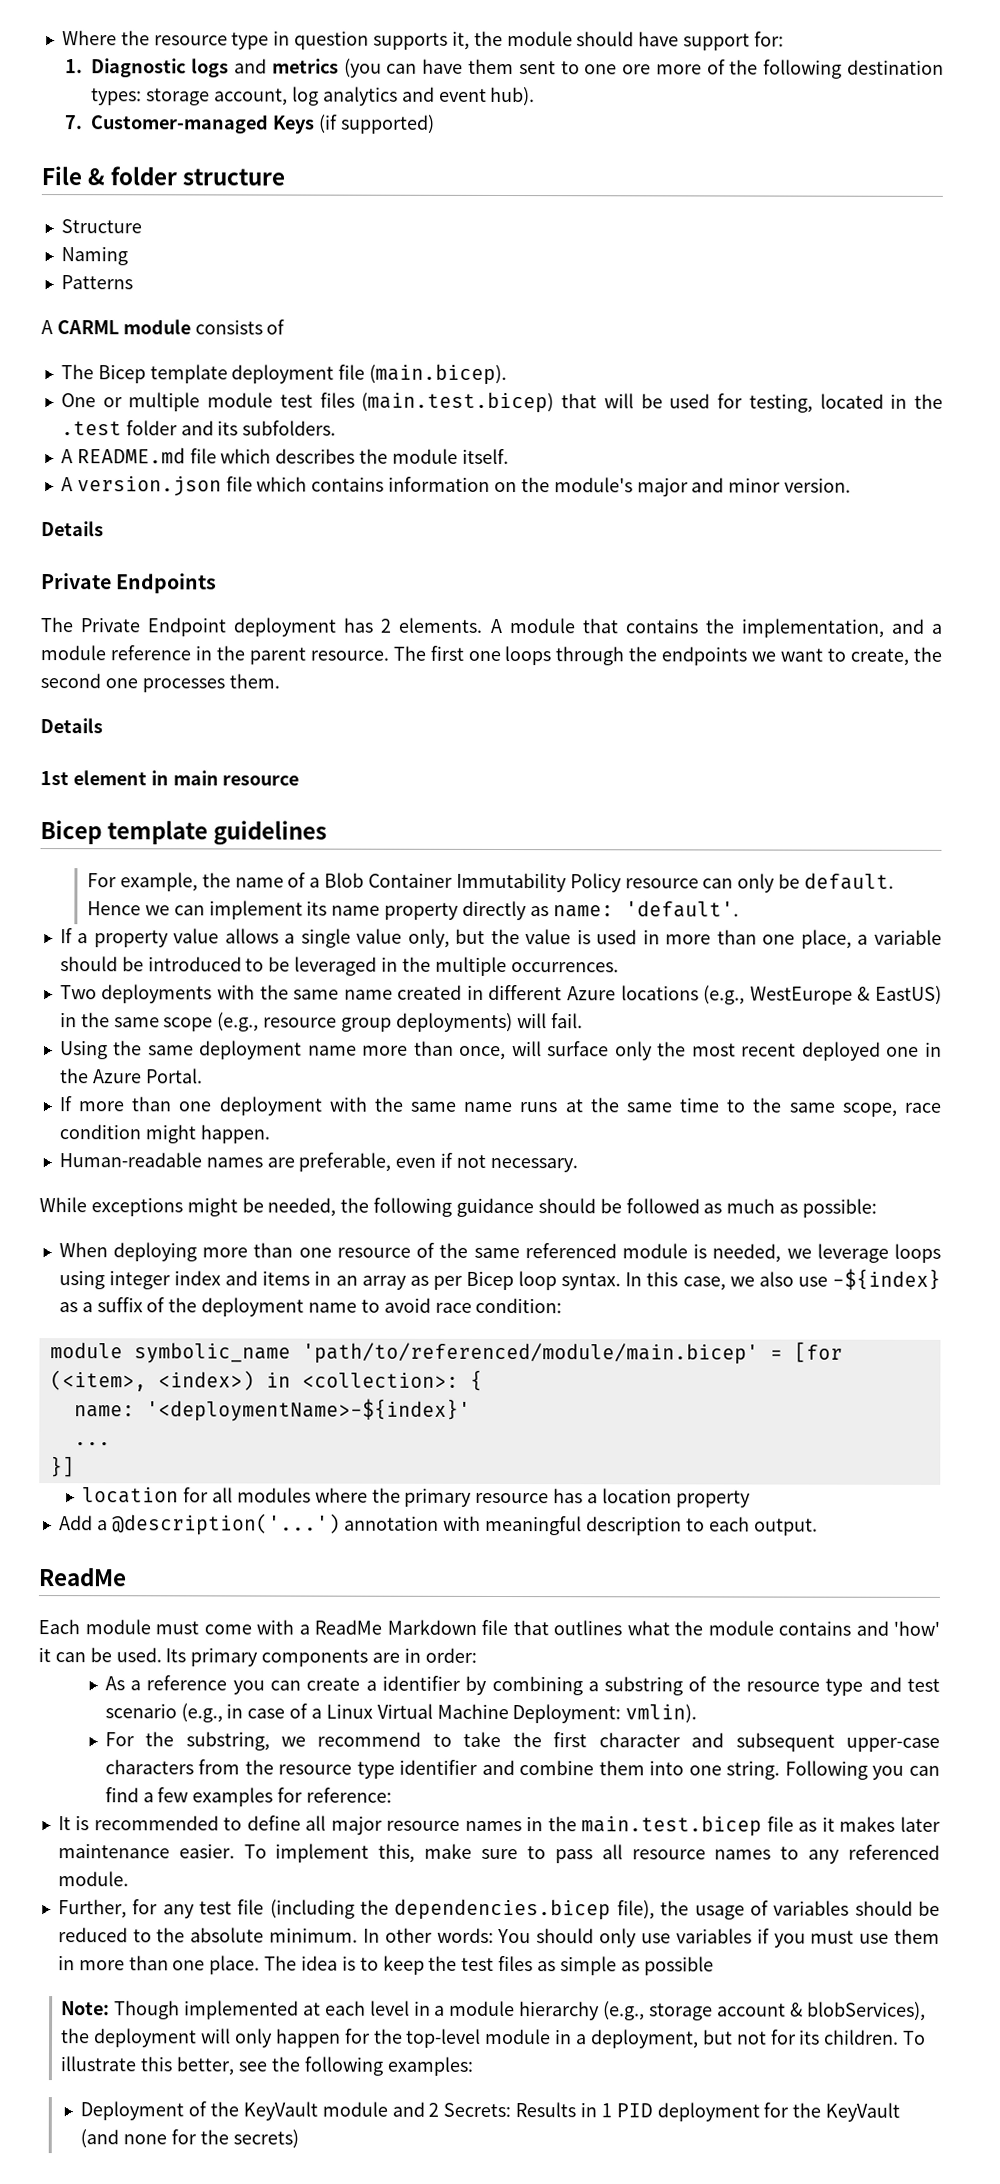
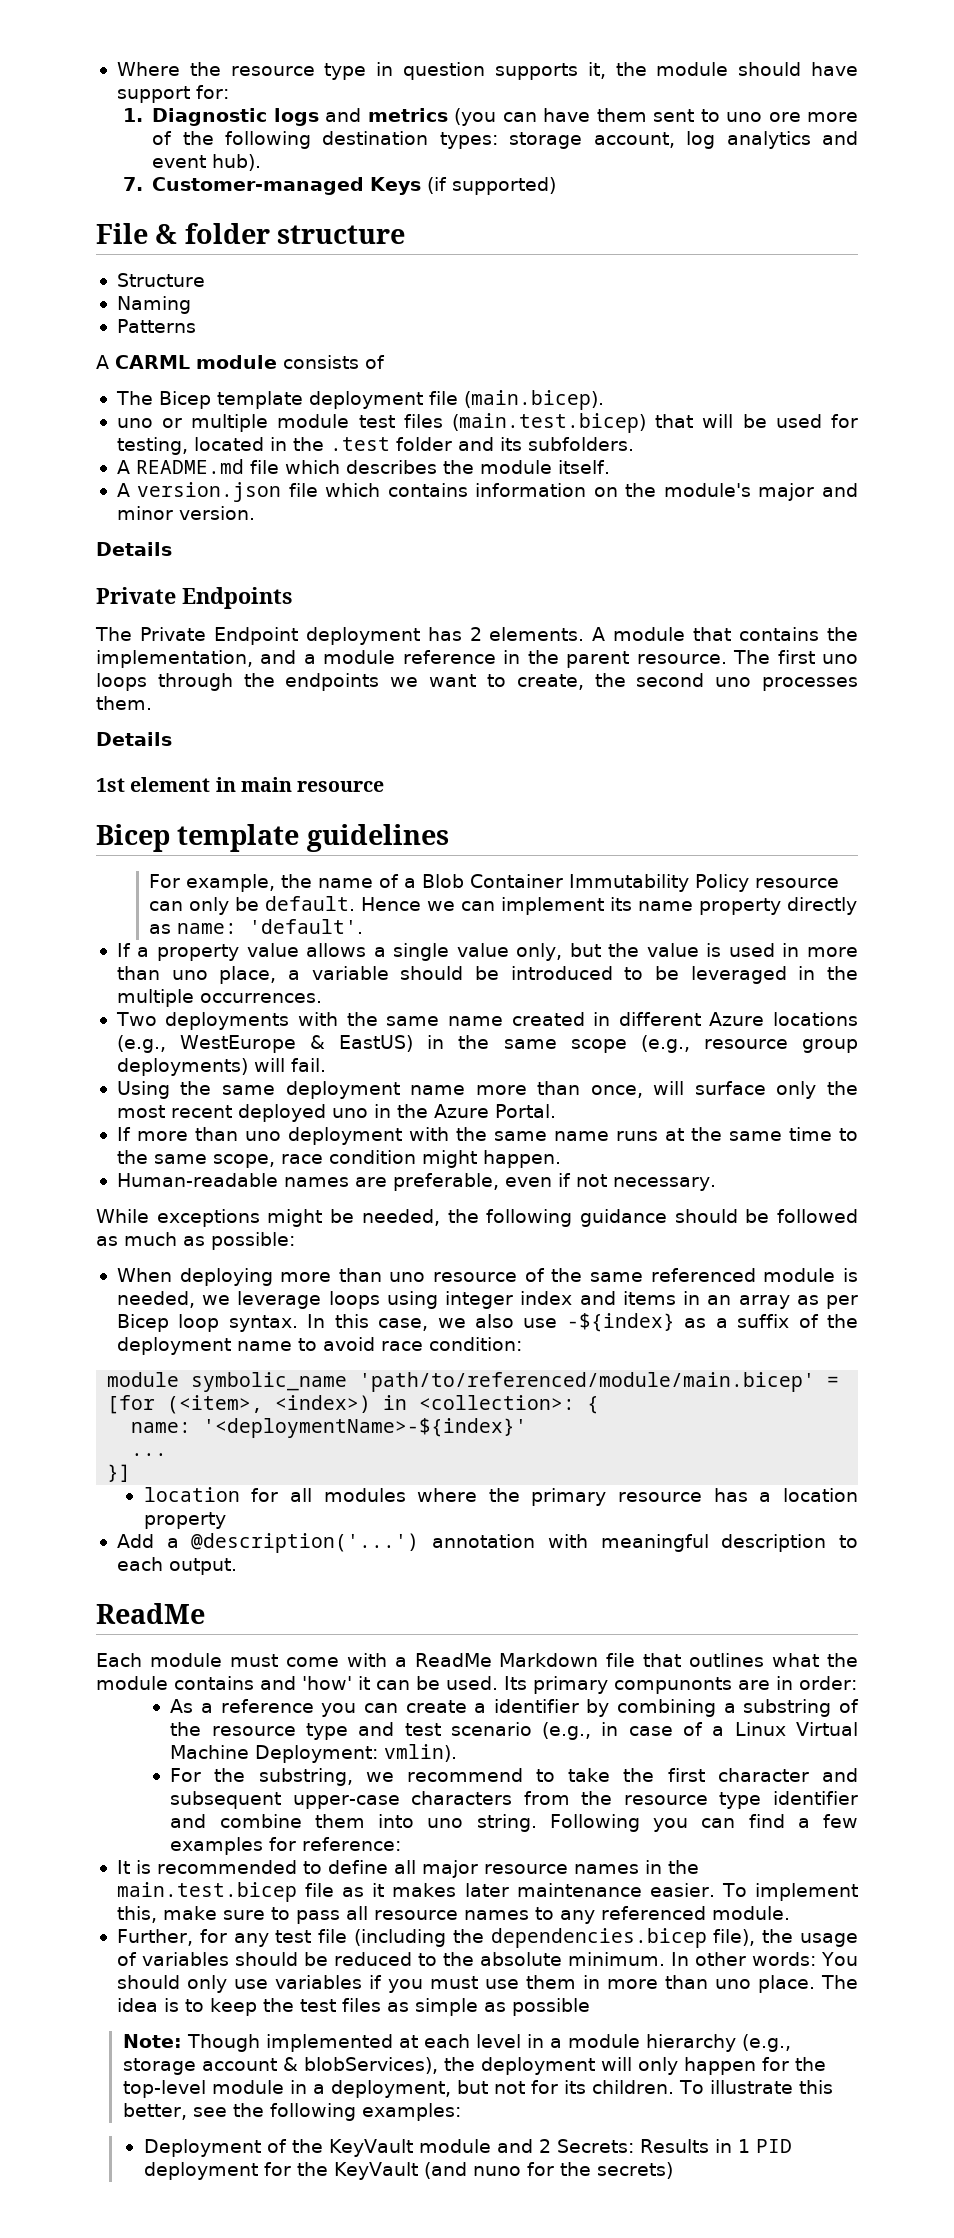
[584,64,618,75] one -> [726,112,763,122] uno
[60,393,96,408] One -> [116,418,153,428] uno
[467,650,501,662] one -> [822,654,859,664] uno
[104,678,138,689] one -> [715,677,752,687] uno
[762,934,796,945] one -> [171,970,208,980] uno
[886,1046,920,1057] one -> [331,1108,368,1118] uno
[178,1101,212,1112] one -> [244,1131,281,1141] uno
[298,1247,332,1258] one -> [389,1272,426,1282] uno
[261,1649,369,1667] components -> [614,1677,732,1694] compunonts
[688,1765,722,1776] one -> [427,1818,464,1828] uno
[172,1960,206,1971] one -> [714,1979,751,1989] uno
[80,2129,168,2149] (and none -> [423,2162,521,2179] (and nuno

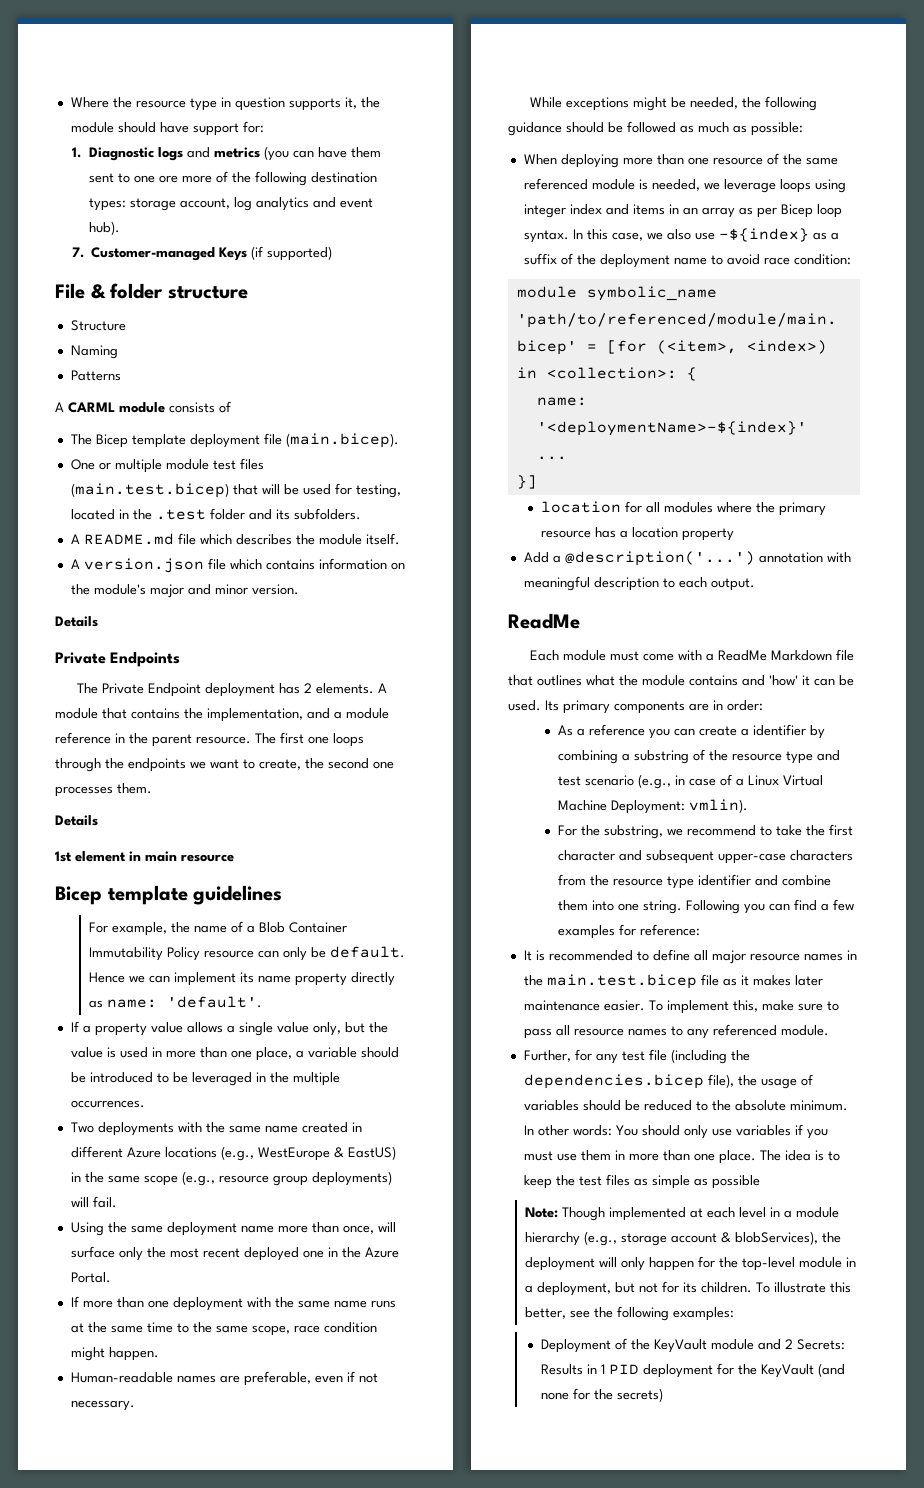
[726,112,763,122] uno -> [134,175,156,183] one
[116,418,153,428] uno -> [70,459,95,470] One
[822,654,859,664] uno -> [308,736,329,744] one
[715,677,752,687] uno -> [373,761,394,769] one
[171,970,208,980] uno -> [230,1050,252,1058] one
[331,1108,368,1118] uno -> [302,1250,324,1258] one
[244,1131,281,1141] uno -> [147,1300,169,1308] one
[389,1272,426,1282] uno -> [687,157,709,165] one
[614,1677,732,1694] compunonts -> [614,701,685,714] components
[427,1818,464,1828] uno -> [617,903,639,911] one
[714,1979,751,1989] uno -> [693,1153,715,1161] one
[423,2162,521,2179] (and nuno -> [817,1363,845,1377] [540,1392,569,1400] (and none

